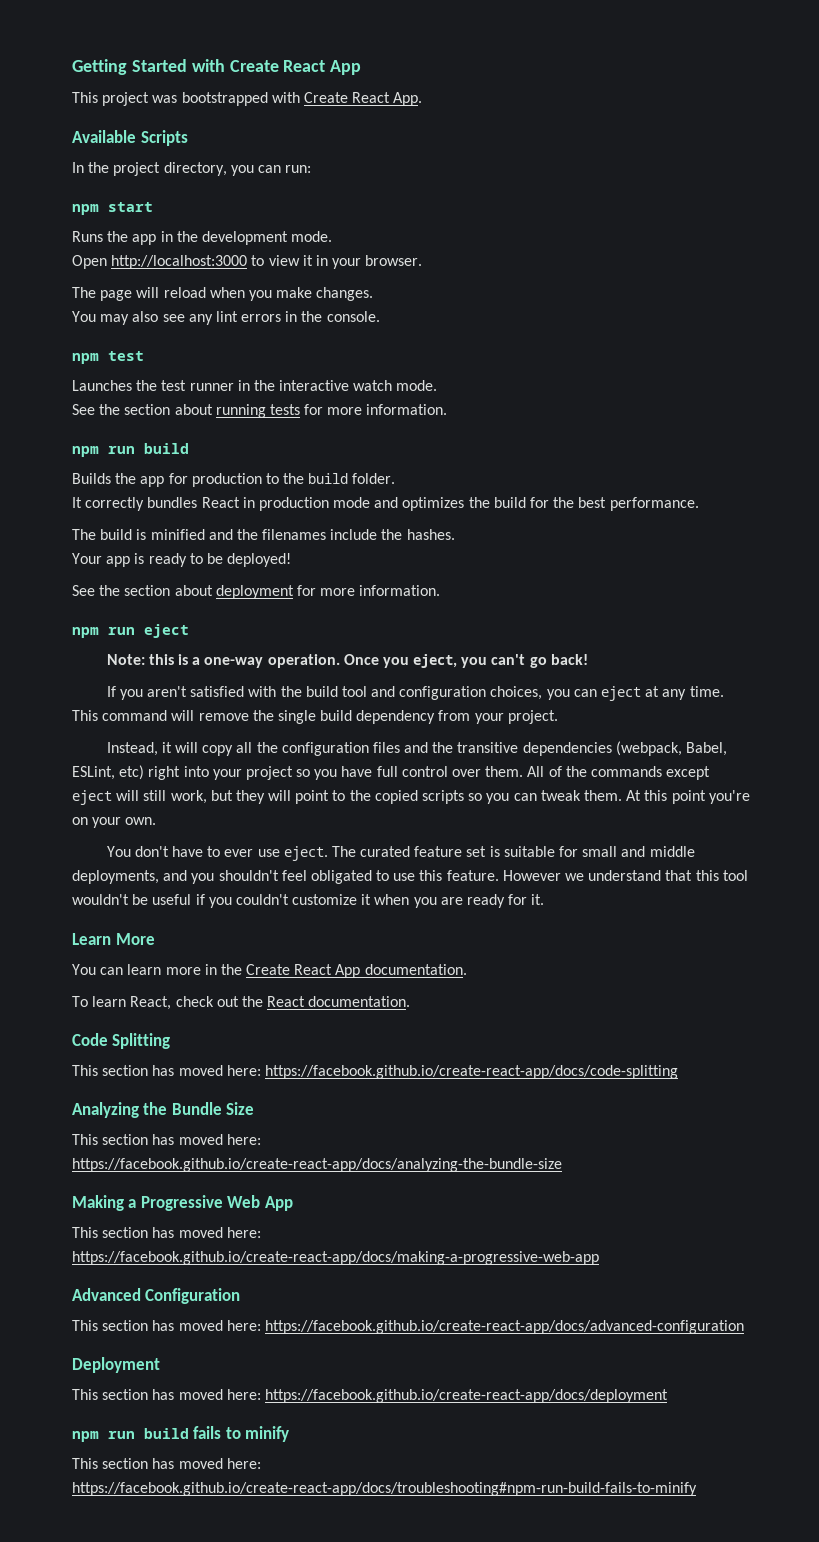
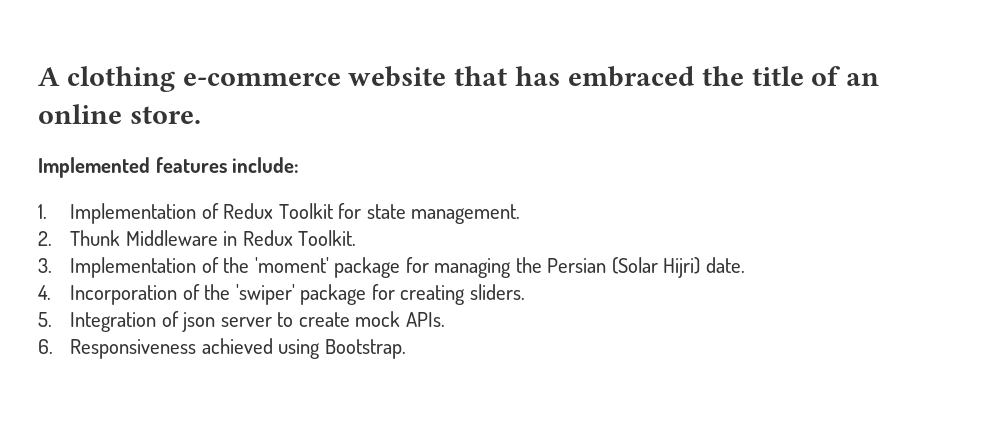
[72,59,362,75] [72,92,423,106] [72,130,188,146] [72,162,312,176] [72,202,153,215] [72,231,333,245] [72,255,423,269] [72,287,374,301] [72,311,380,325] [72,351,144,364] [72,380,438,391] [72,404,448,418] [72,443,189,457] [72,473,396,487] [72,497,699,511] [72,529,455,540] [72,553,292,567] [72,585,441,599] [72,624,189,638] [106,654,588,668] [106,686,724,701] [72,710,558,724] [106,741,727,756] [72,765,711,780] [72,790,750,805] [72,817,157,828] [106,846,695,861] [72,870,748,884] [72,894,545,908] [72,933,155,945] [72,964,467,978] [72,996,411,1010] [72,1033,171,1049] [72,1065,678,1079] [72,1102,255,1118] [72,1134,261,1145] [72,1158,562,1172] [72,1195,293,1211] [72,1227,261,1238] [72,1251,599,1265] [72,1288,241,1304] [72,1320,744,1334] [72,1357,160,1373] [72,1389,668,1403] [72,1426,290,1442] [72,1458,261,1469] [72,1482,697,1496] Getting Started with Create React App // This project was bootstrapped with Create React App. // Available Scripts // In the project directory, you can run: // npm start // Runs the app in the development mode. // Open http://localhost:3000 to view it in your browser. // The page will reload when you make changes. // You may also see any lint errors in the console. // npm test // Launches the test runner in the interactive watch mode. // See the section about running tests for more information. // npm run build // Builds the app for production to the build folder. // It correctly bundles React in production mode and optimizes the build for the best performance. // The build is minified and the filenames include the hashes. // Your app is ready to be deployed! // See the section about deployment for more information. // npm run eject // Note: this is a one-way operation. Once you eject, you can't go back! // If you aren't satisfied with the build tool and configuration choices, you can eject at any time. This command will remove the single build dependency from your project. // Instead, it will copy all the configuration files and the transitive dependencies (webpack, Babel, ESLint, etc) right into your project so you have full control over them. All of the commands except eject will still work, but they will point to the copied scripts so you can tweak them. At this point you're on your own. // You don't have to ever use eject. The curated feature set is suitable for small and middle deployments, and you shouldn't feel obligated to use this feature. However we understand that this tool wouldn't be useful if you couldn't customize it when you are ready for it. // Learn More // You can learn more in the Create React App documentation. // To learn React, check out the React documentation. // Code Splitting // This section has moved here: https://facebook.github.io/create-react-app/docs/code-splitting // Analyzing the Bundle Size // This section has moved here: https://facebook.github.io/create-react-app/docs/analyzing-the-bundle-size // Making a Progressive Web App // This section has moved here: https://facebook.github.io/create-react-app/docs/making-a-progressive-web-app // Advanced Configuration // This section has moved here: https://facebook.github.io/create-react-app/docs/advanced-configuration // Deployment // This section has moved here: https://facebook.github.io/create-react-app/docs/deployment // npm run build fails to minify // This section has moved here: https://facebook.github.io/create-react-app/docs/troubleshooting#npm-run-build-fails-to-minify -> [38,66,880,92] [38,104,201,124] [38,157,300,178] [38,203,521,224] [38,230,357,246] [38,257,745,278] [38,284,525,305] [38,311,445,332] [38,338,406,359] A clothing e-commerce website that has embraced the title of an online store. // Implemented features include: // 1. Implementation of Redux Toolkit for state management. // 2. Thunk Middleware in Redux Toolkit. // 3. Implementation of the 'moment' package for managing the Persian (Solar Hijri) date. // 4. Incorporation of the 'swiper' package for creating sliders. // 5. Integration of json server to create mock APIs. // 6. Responsiveness achieved using Bootstrap.

